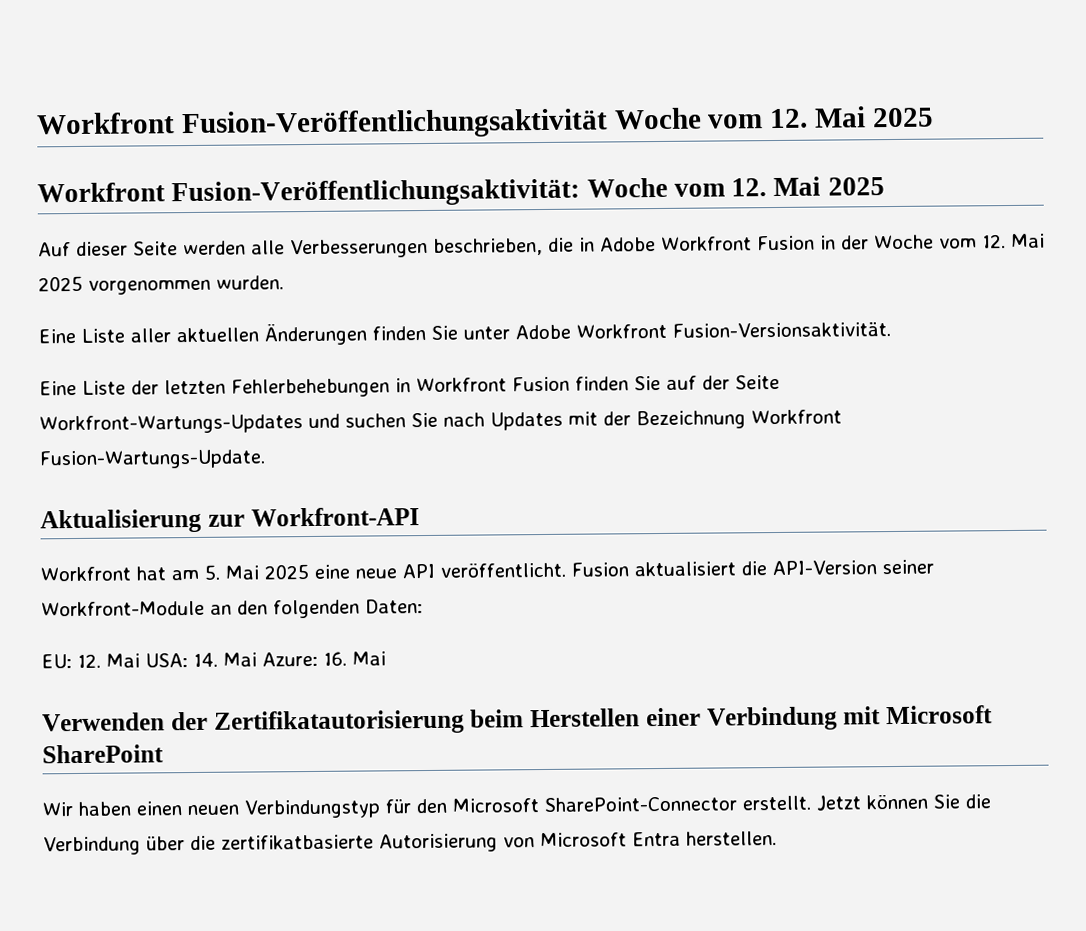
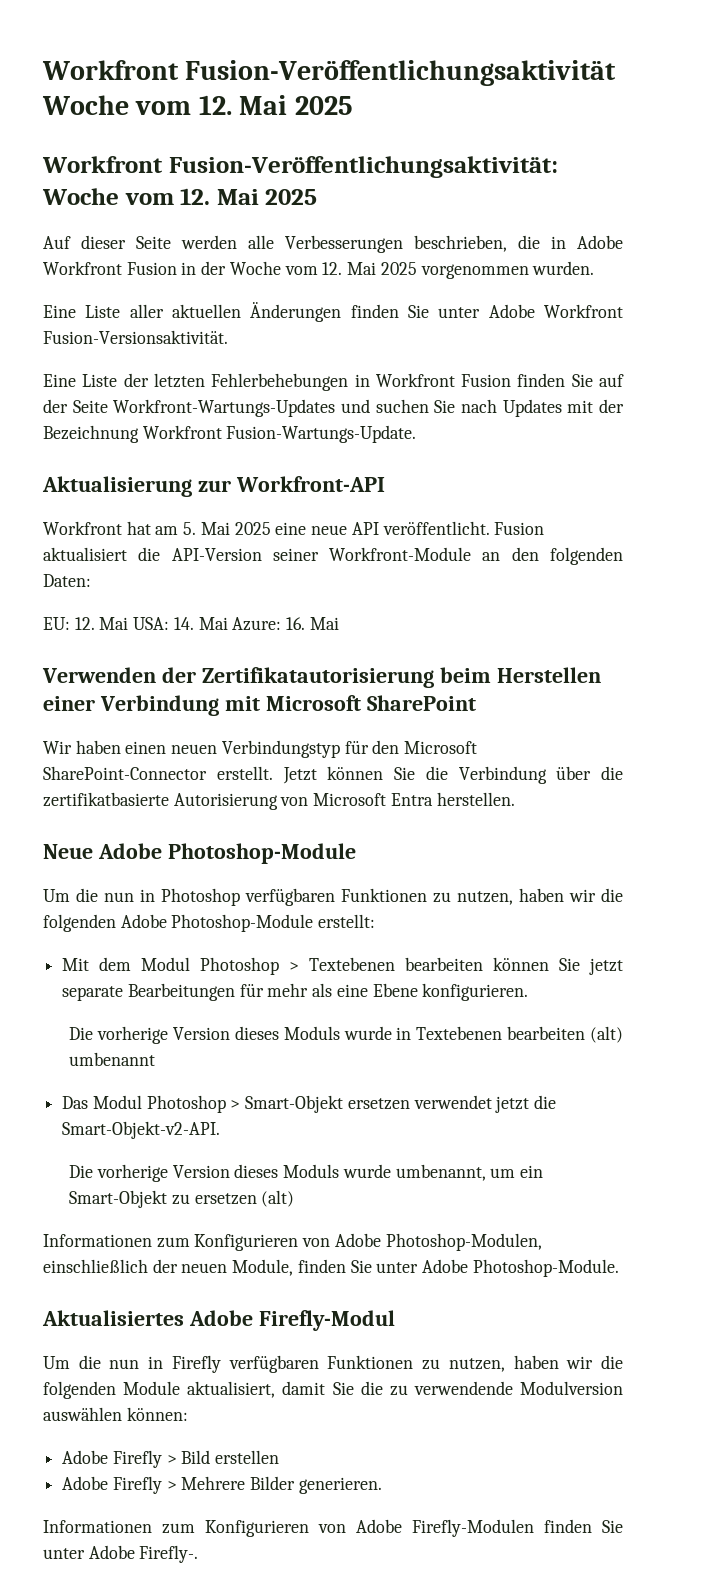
(777, 838) none -> [43,843,356,864] [43,888,623,906] [43,914,376,932] [62,957,623,975] [62,983,529,1001] [69,1026,623,1044] [69,1052,156,1066] [62,1095,557,1113] [62,1121,221,1139] [69,1164,544,1182] [69,1190,295,1208] [43,1233,542,1251] [43,1259,619,1277] [42,1310,395,1331] [43,1355,624,1373] [43,1381,623,1399] [43,1407,188,1421] [62,1450,280,1468] [62,1476,382,1494] [43,1519,623,1537] [43,1545,199,1563] // Neue Adobe Photoshop-Module // Um die nun in Photoshop verfügbaren Funktionen zu nutzen, haben wir die folgenden Adobe Photoshop-Module erstellt: // Mit dem Modul Photoshop > Textebenen bearbeiten können Sie jetzt separate Bearbeitungen für mehr als eine Ebene konfigurieren. // Die vorherige Version dieses Moduls wurde in Textebenen bearbeiten (alt) umbenannt // Das Modul Photoshop > Smart-Objekt ersetzen verwendet jetzt die Smart-Objekt-v2-API. // Die vorherige Version dieses Moduls wurde umbenannt, um ein Smart-Objekt zu ersetzen (alt) // Informationen zum Konfigurieren von Adobe Photoshop-Modulen, einschließlich der neuen Module, finden Sie unter Adobe Photoshop-Module. // Aktualisiertes Adobe Firefly-Modul // Um die nun in Firefly verfügbaren Funktionen zu nutzen, haben wir die folgenden Module aktualisiert, damit Sie die zu verwendende Modulversion auswählen können: // Adobe Firefly > Bild erstellen // Adobe Firefly > Mehrere Bilder generieren. // Informationen zum Konfigurieren von Adobe Firefly-Modulen finden Sie unter Adobe Firefly-.

